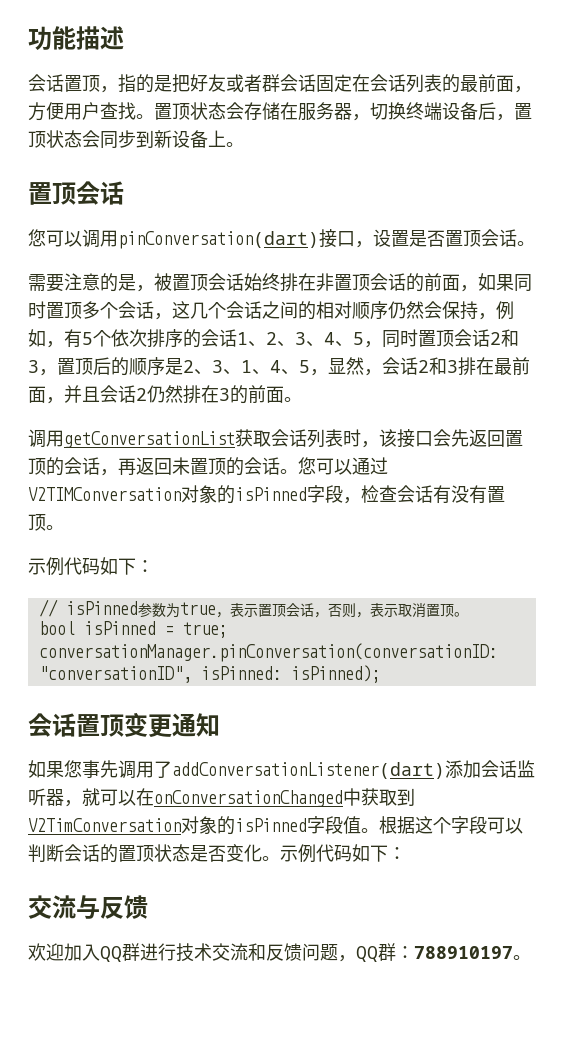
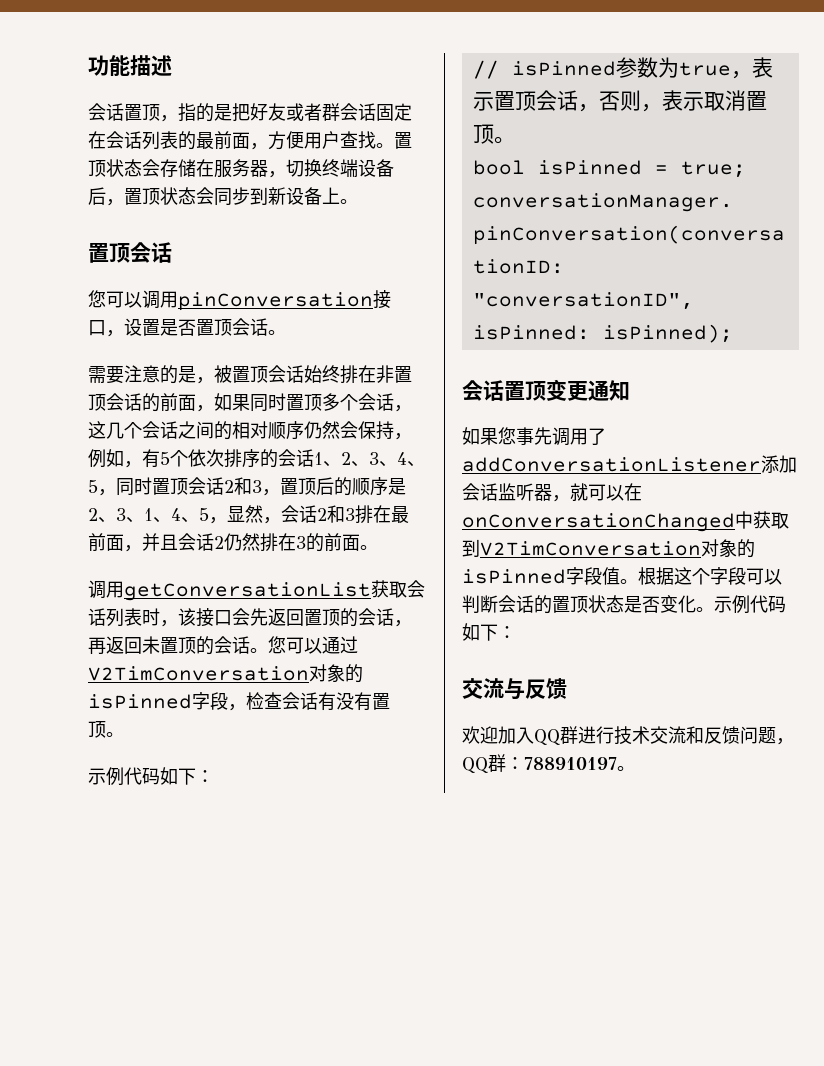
[118,231,319,249] pinConversation(dart) -> [178,292,373,311] pinConversation
[28,487,181,501] V2TIMConversation -> [88,666,309,681] V2TimConversation
[172,762,445,779] addConversationListener(dart) -> [462,457,761,472] addConversationListener

